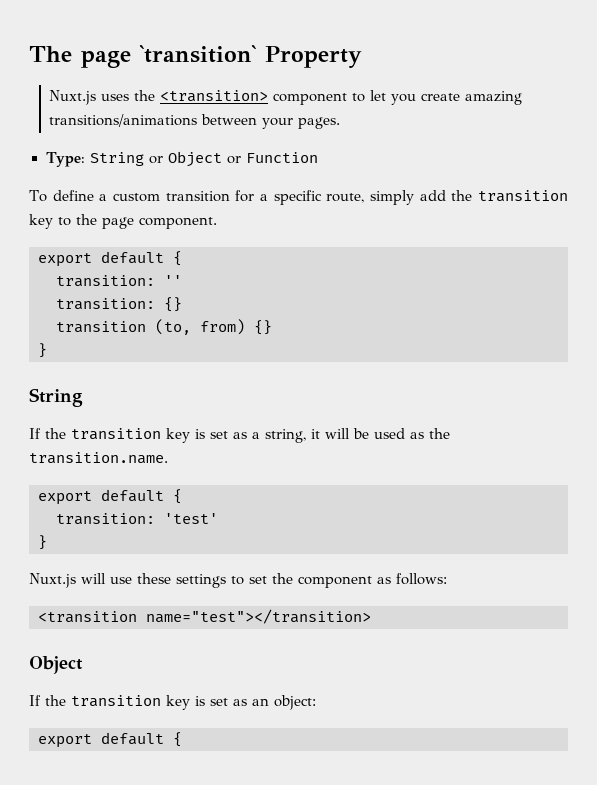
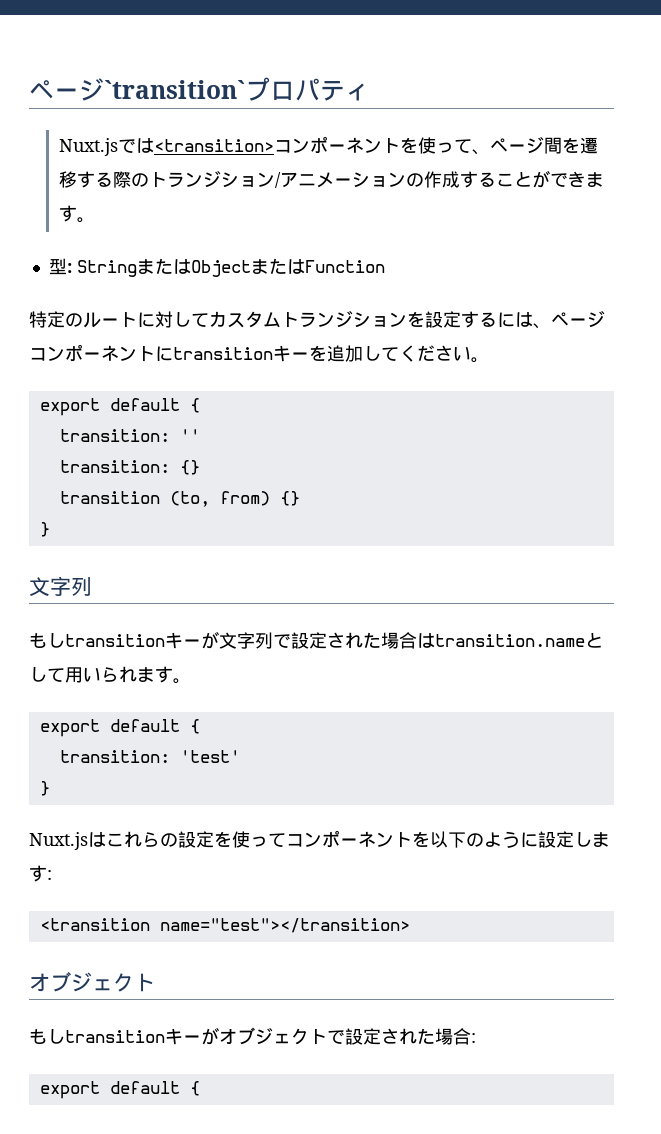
[29,45,362,68] [49,90,523,105] [49,114,341,129] [45,151,319,167] [29,190,568,205] [29,214,217,229] The page `transition` Property // Nuxt.js uses the <transition> component to let you create amazing transitions/animations between your pages. // Type: String or Object or Function // To define a custom transition for a specific route, simply add the transition key to the page component. -> [29,77,370,101] [58,136,598,156] [58,170,604,188] [58,205,95,223] [48,258,385,277] [29,311,605,329] [29,344,489,363] ページ`transition`プロパティ // Nuxt.jsでは<transition>コンポーネントを使って、ページ間を遷移する際のトランジション/アニメーションの作成することができます。 // 型: StringまたはObjectまたはFunction // 特定のルートに対してカスタムトランジションを設定するには、ページコンポーネントにtransitionキーを追加してください。
[29,388,83,407] [29,428,450,443] [29,452,168,464] String // If the transition key is set as a string, it will be used as the transition.name. -> [29,576,92,597] [29,631,603,649] [29,666,191,684] 文字列 // もしtransitionキーが文字列で設定された場合はtransition.nameとして用いられます。
[81,573,447,588] [38,609,371,624] [29,656,83,674] [29,695,316,710] will use these settings to set the component as follows: // <transition name="test"></transition> // Object // If the transition key is set as an object: -> [88,830,610,848] [29,865,52,882] [39,918,410,933] [29,972,155,992] [29,1027,476,1045] はこれらの設定を使ってコンポーネントを以下のように設定します: // <transition name="test"></transition> // オブジェクト // もしtransitionキーがオブジェクトで設定された場合:

